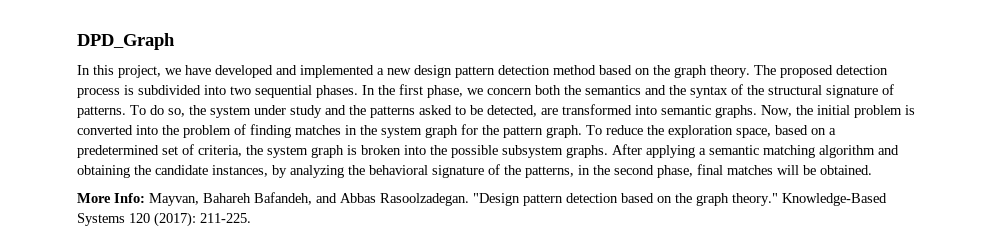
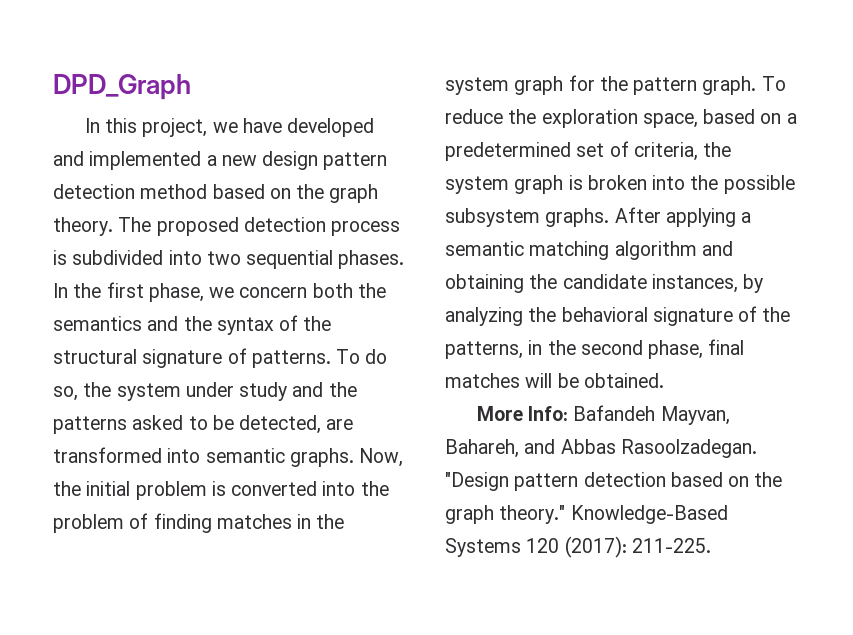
[149,192,312,206] Mayvan, Bahareh Bafandeh, -> [573,405,730,425] [445,439,519,458] Bafandeh Mayvan, Bahareh,

